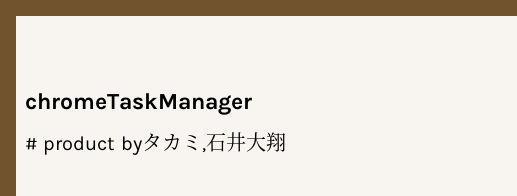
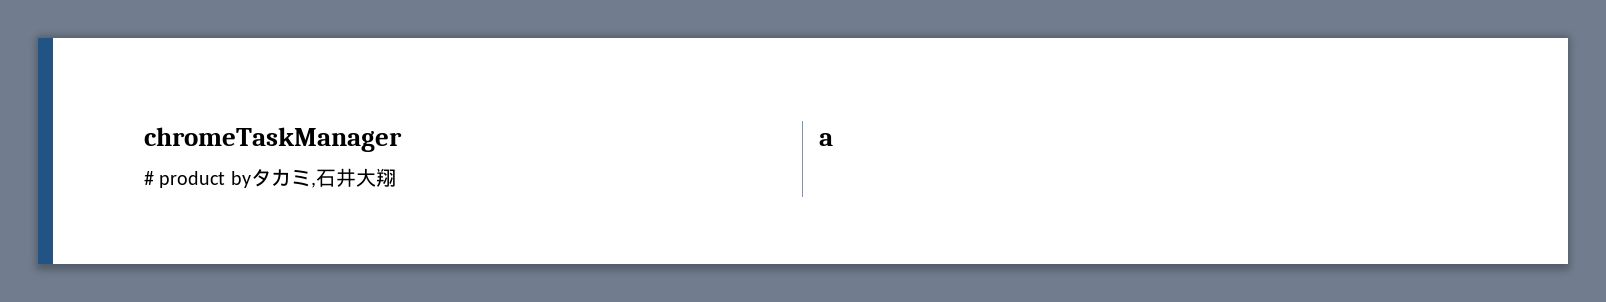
(286, 142) none -> [819,133,833,146] // a

